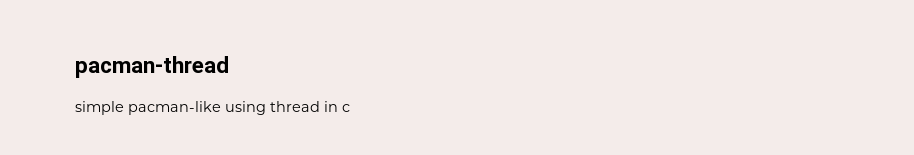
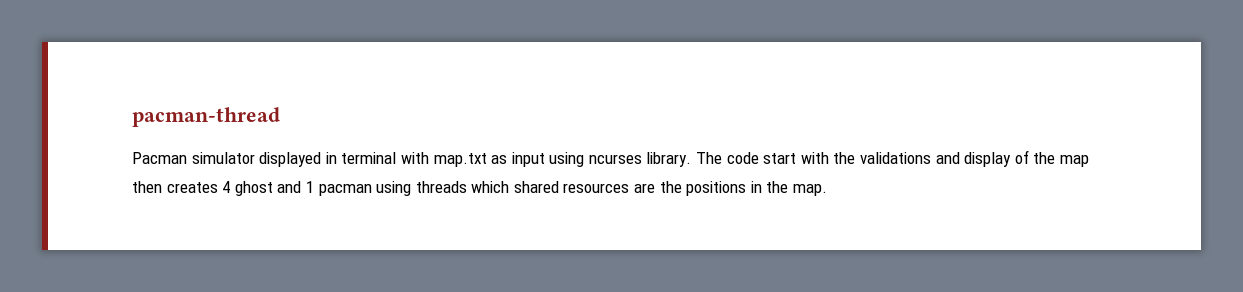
[75,101,350,115] simple pacman-like using thread in c -> [132,150,1089,167] [132,181,828,196] Pacman simulator displayed in terminal with map.txt as input using ncurses library. The code start with the validations and display of the map then creates 4 ghost and 1 pacman using threads which shared resources are the positions in the map.

